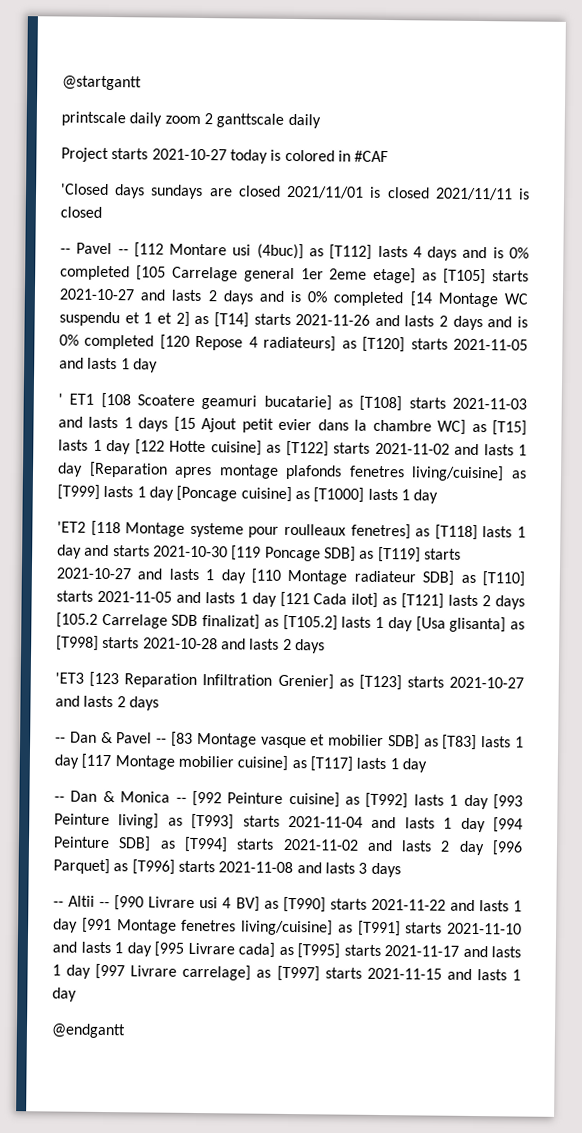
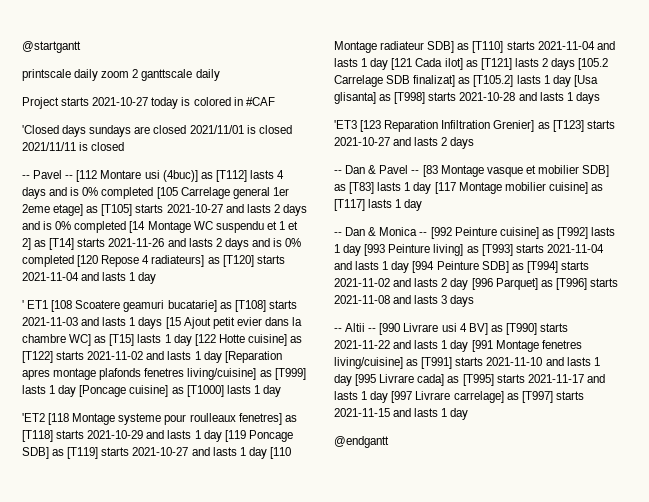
[453,338,529,351] 2021-11-05 -> [22,272,79,281] 2021-11-04
[482,526,527,538] [57,544,228,559] lasts 1 day and starts 2021-10-30 -> [56,430,222,442] starts 2021-10-29 and lasts 1 day
[96,590,172,603] 2021-11-05 -> [537,41,595,50] 2021-11-04
[282,638,292,651] 2 -> [566,92,573,101] 1

